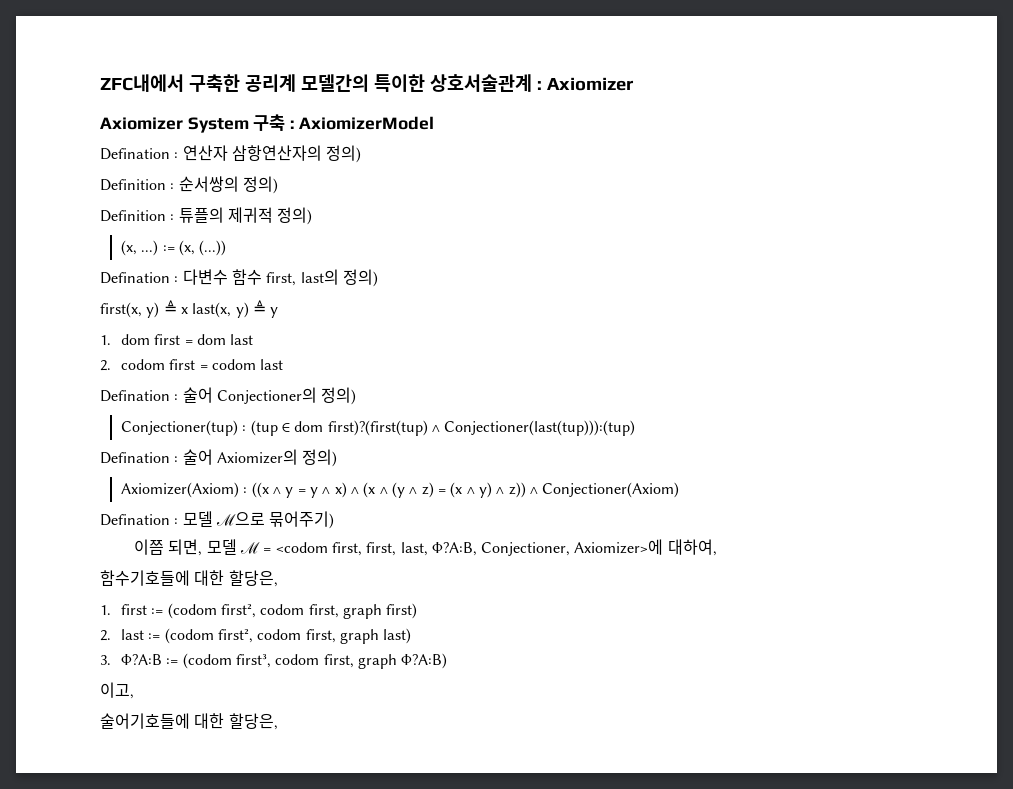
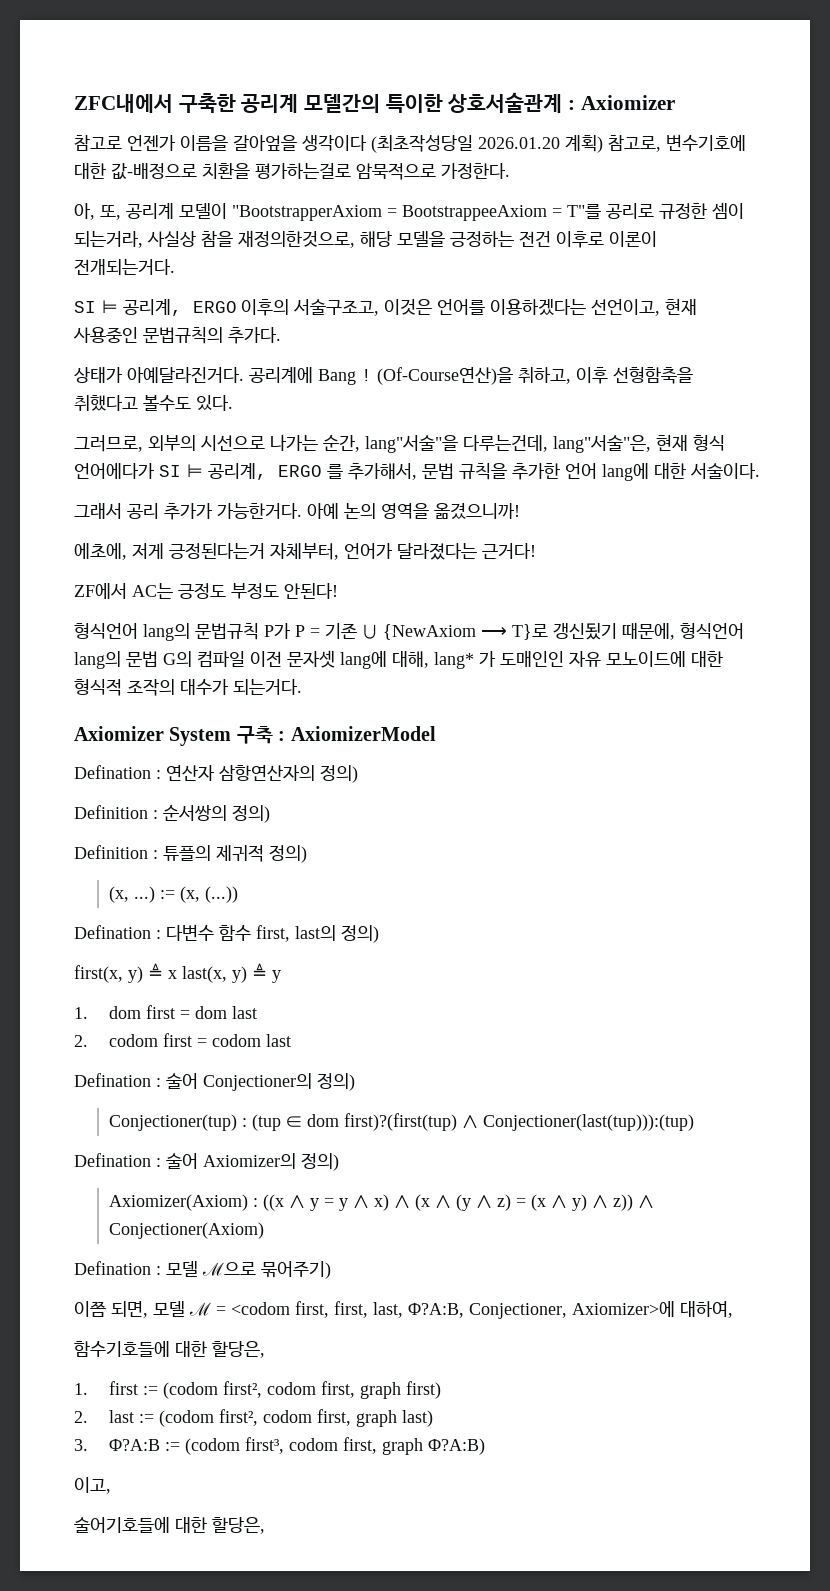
(634, 84) none -> [74,134,746,153] [74,162,510,180] [74,202,744,221] [74,230,657,248] [74,259,175,275] [74,298,698,316] [73,327,281,344] [74,366,693,385] [74,395,233,411] [74,434,725,453] [74,462,760,481] [74,503,520,520] [74,543,536,560] [74,583,338,599] [74,622,744,641] [74,650,723,669] [74,678,302,696] // 참고로 언젠가 이름을 갈아엎을 생각이다 (최초작성당일 2026.01.20 계획) 참고로, 변수기호에 대한 값-배정으로 치환을 평가하는걸로 암묵적으로 가정한다. // 아, 또, 공리계 모델이 "BootstrapperAxiom = BootstrappeeAxiom = T"를 공리로 규정한 셈이 되는거라, 사실상 참을 재정의한것으로, 해당 모델을 긍정하는 전건 이후로 이론이 전개되는거다. // SI ⊨ 공리계, ERGO 이후의 서술구조고, 이것은 언어를 이용하겠다는 선언이고, 현재 사용중인 문법규칙의 추가다. // 상태가 아예달라진거다. 공리계에 Bang ! (Of-Course연산)을 취하고, 이후 선형함축을 취했다고 볼수도 있다. // 그러므로, 외부의 시선으로 나가는 순간, lang"서술"을 다루는건데, lang"서술"은, 현재 형식 언어에다가 SI ⊨ 공리계, ERGO 를 추가해서, 문법 규칙을 추가한 언어 lang에 대한 서술이다. // 그래서 공리 추가가 가능한거다. 아예 논의 영역을 옮겼으니까! // 에초에, 저게 긍정된다는거 자체부터, 언어가 달라졌다는 근거다! // ZF에서 AC는 긍정도 부정도 안된다! // 형식언어 lang의 문법규칙 P가 P = 기존 ∪ {NewAxiom ⟶ T}로 갱신됬기 때문에, 형식언어 lang의 문법 G의 컴파일 이전 문자셋 lang에 대해, lang* 가 도매인인 자유 모노이드에 대한 형식적 조작의 대수가 되는거다.

